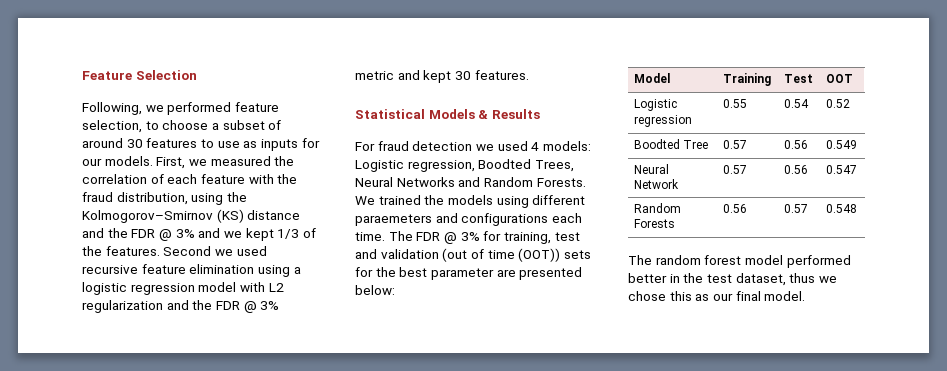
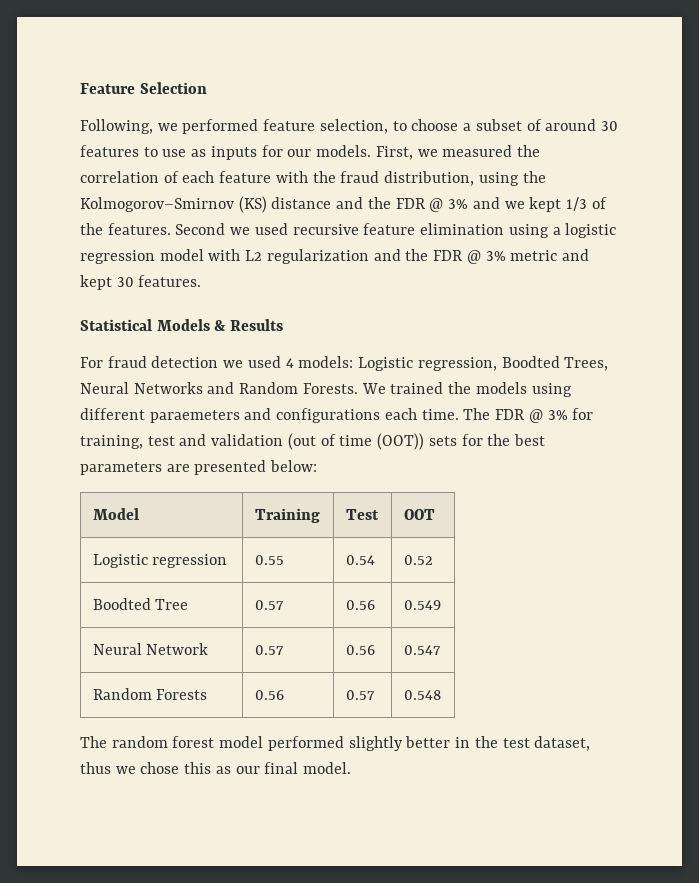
[430,268,494,280] parameter -> [80,462,162,475] parameters
(851, 261) none -> [348,736,403,751] slightly

